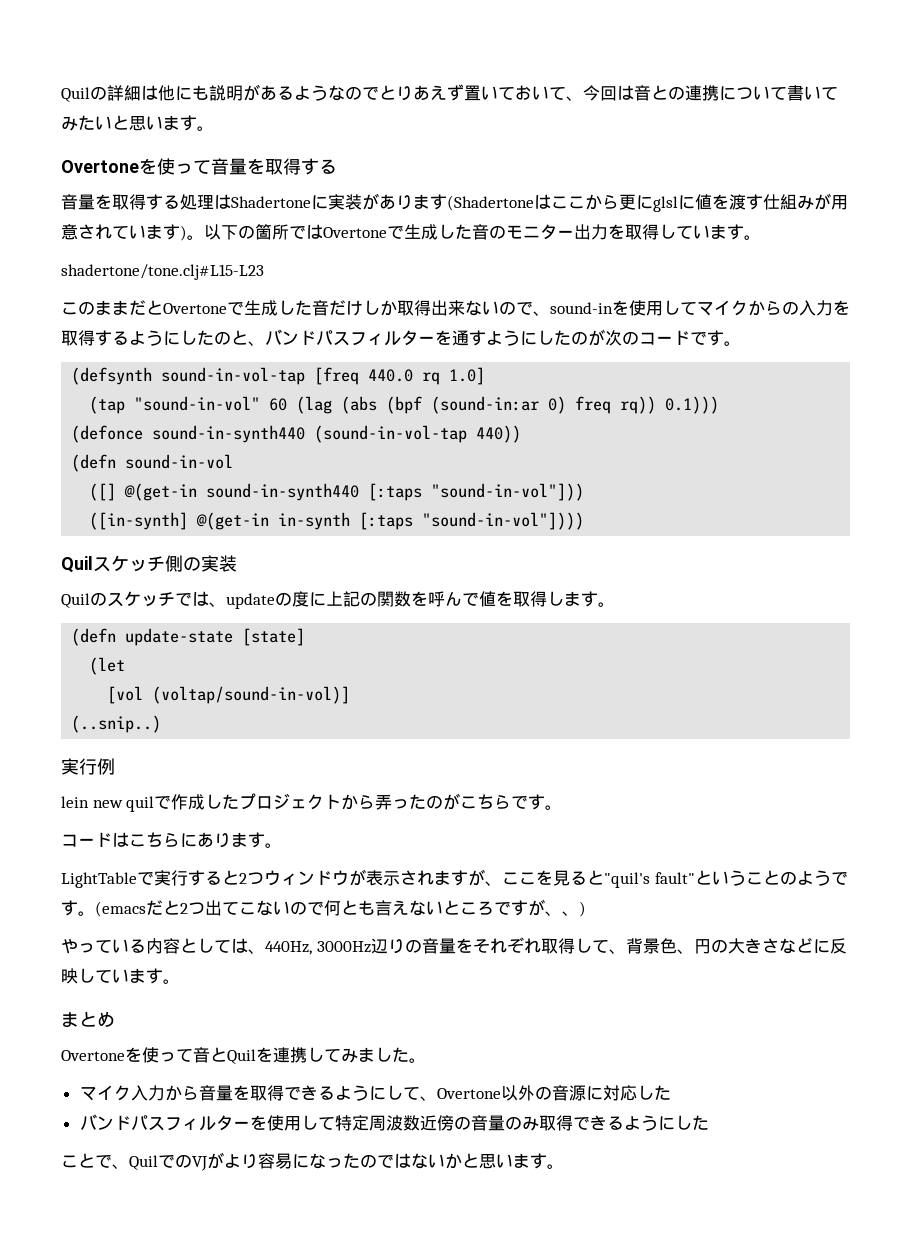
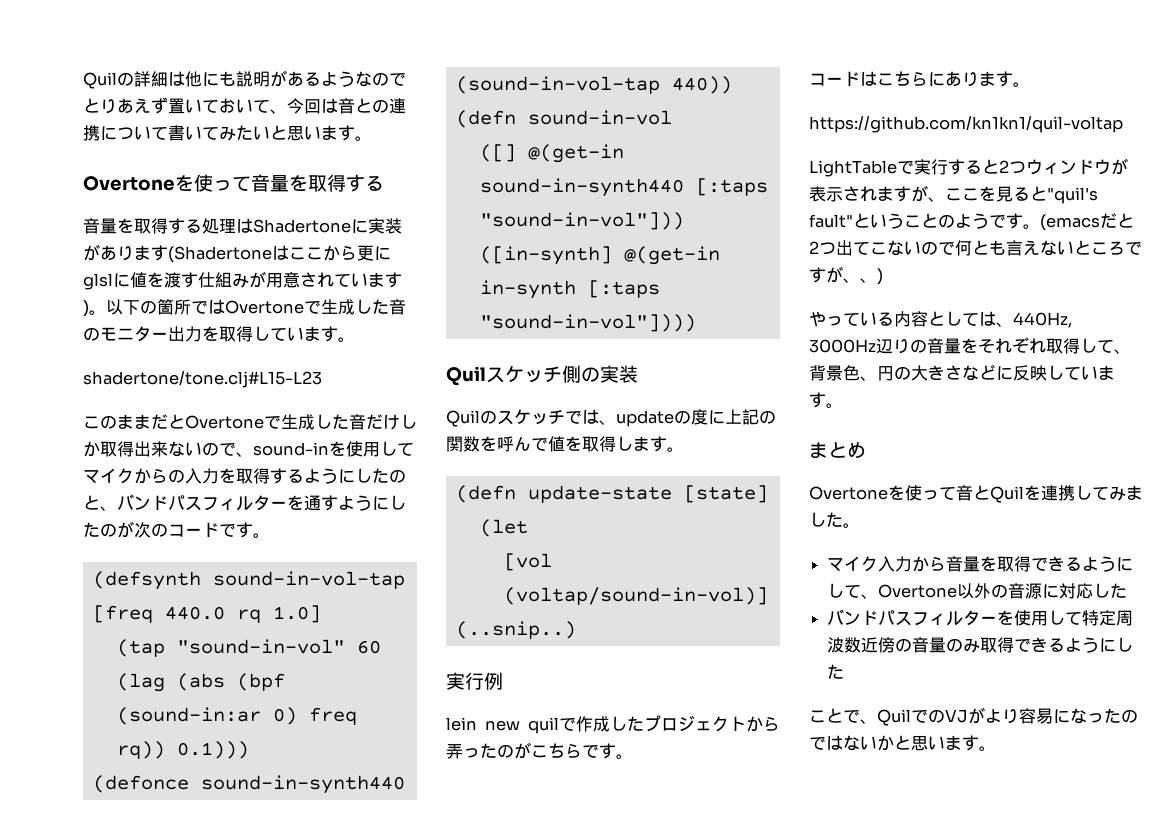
(282, 845) none -> [809,116,1123,133] // https://github.com/kn1kn1/quil-voltap

